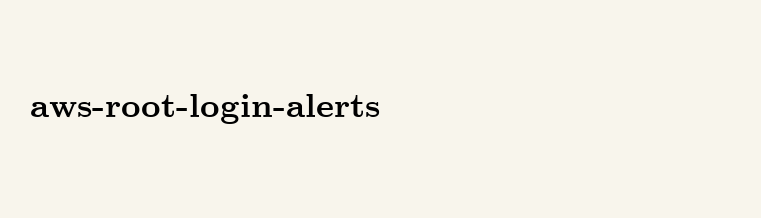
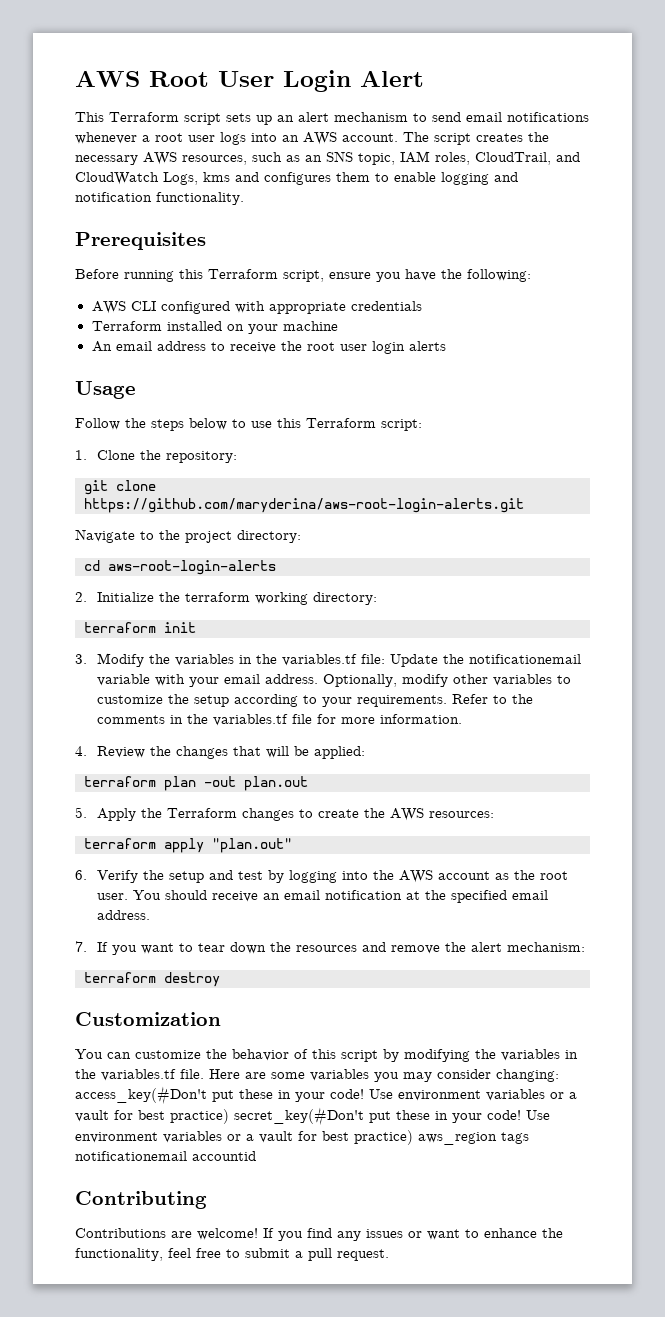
[30,94,380,124] aws-root-login-alerts -> [75,70,424,92] [75,112,589,125] [75,132,549,145] [75,151,580,165] [75,172,518,185] [75,192,244,205] [75,232,206,250] [75,269,531,282] [91,301,422,314] [91,321,338,334] [91,341,446,354] [75,381,136,399] [75,418,422,431] [75,450,238,463] [84,480,156,495] [84,498,524,513] [75,529,301,543] [84,560,276,575] [75,592,378,605] [84,622,196,633] [75,653,582,667] [97,674,572,687] [97,694,534,707] [97,714,463,726] [75,746,366,759] [84,776,308,791] [75,807,495,821] [84,838,292,853] [75,870,569,883] [97,890,549,903] [97,910,151,920] [75,941,586,955] [84,972,220,987] [75,1012,221,1026] [75,1049,578,1062] [75,1069,559,1082] [75,1086,577,1105] [75,1107,550,1126] [75,1130,529,1145] [75,1151,256,1161] [75,1191,207,1209] [75,1228,563,1241] [75,1248,389,1261] AWS Root User Login Alert // This Terraform script sets up an alert mechanism to send email notifications whenever a root user logs into an AWS account. The script creates the necessary AWS resources, such as an SNS topic, IAM roles, CloudTrail, and CloudWatch Logs, kms and configures them to enable logging and notification functionality. // Prerequisites // Before running this Terraform script, ensure you have the following: // AWS CLI configured with appropriate credentials // Terraform installed on your machine // An email address to receive the root user login alerts // Usage // Follow the steps below to use this Terraform script: // 1. Clone the repository: // git clone https://github.com/maryderina/aws-root-login-alerts.git // Navigate to the project directory: // cd aws-root-login-alerts // 2. Initialize the terraform working directory: // terraform init // 3. Modify the variables in the variables.tf file: Update the notificationemail variable with your email address. Optionally, modify other variables to customize the setup according to your requirements. Refer to the comments in the variables.tf file for more information. // 4. Review the changes that will be applied: // terraform plan -out plan.out // 5. Apply the Terraform changes to create the AWS resources: // terraform apply "plan.out" // 6. Verify the setup and test by logging into the AWS account as the root user. You should receive an email notification at the specified email address. // 7. If you want to tear down the resources and remove the alert mechanism: // terraform destroy // Customization // You can customize the behavior of this script by modifying the variables in the variables.tf file. Here are some variables you may consider changing: access_key(#Don't put these in your code! Use environment variables or a vault for best practice) secret_key(#Don't put these in your code! Use environment variables or a vault for best practice) aws_region tags notificationemail accountid // Contributing // Contributions are welcome! If you find any issues or want to enhance the functionality, feel free to submit a pull request.

